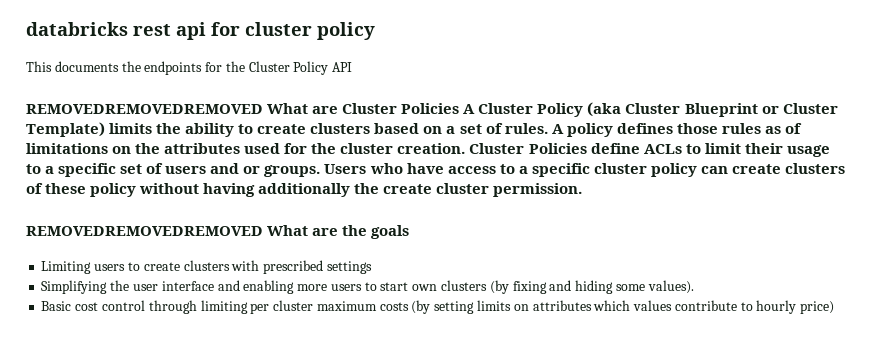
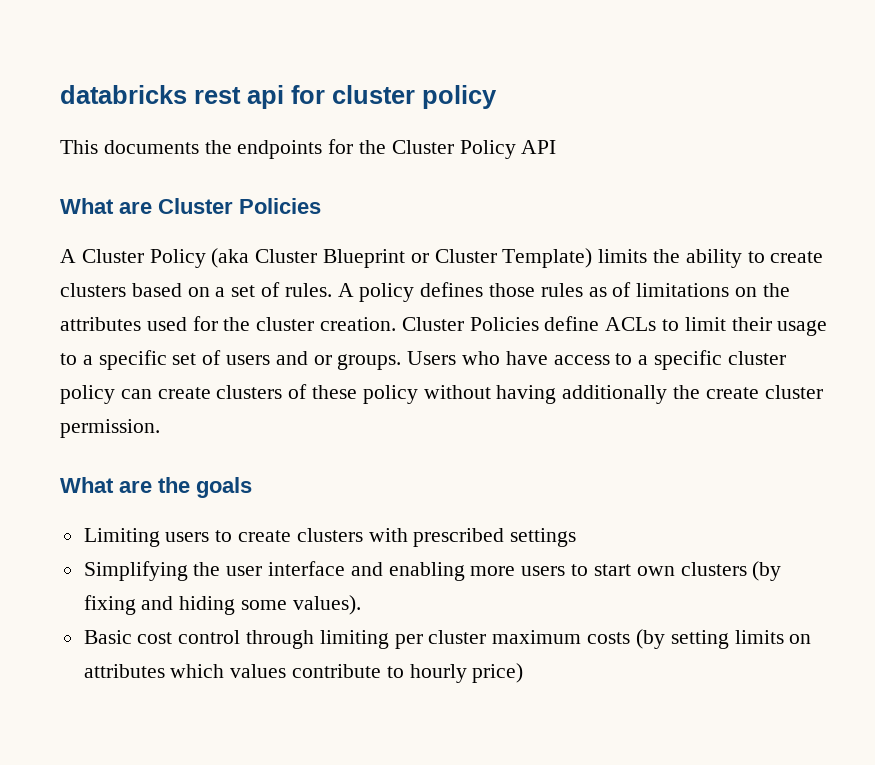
[26,104,263,114] REMOVEDREMOVEDREMOVED -> (557, 147) none
(460, 108) none -> (321, 206) //
[26,226,263,236] REMOVEDREMOVEDREMOVED -> (160, 428) none

